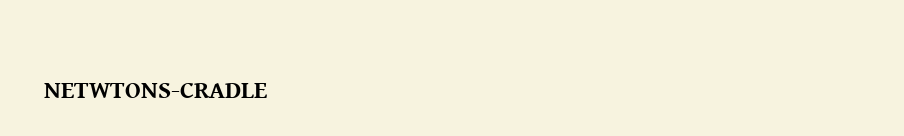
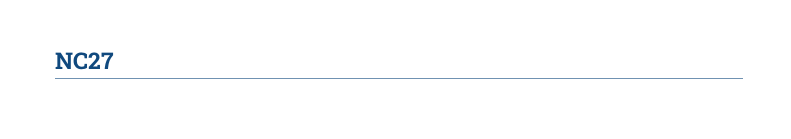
[44,82,267,98] NETWTONS-CRADLE -> [55,52,114,70] NC27

